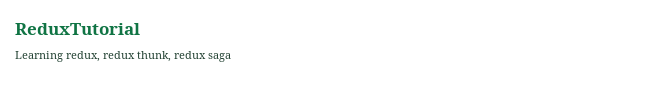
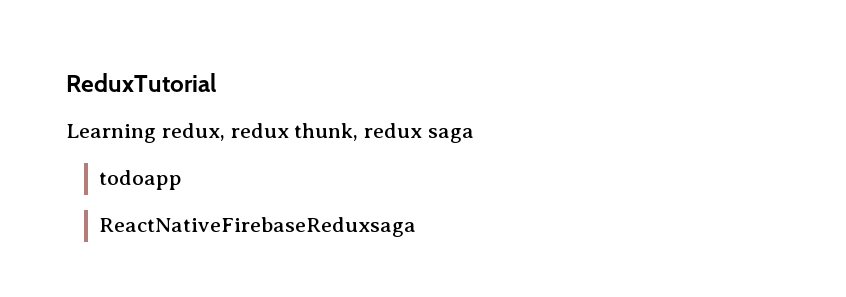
(231, 57) none -> [99,170,183,190] [99,217,417,237] // todoapp // ReactNativeFirebaseReduxsaga

